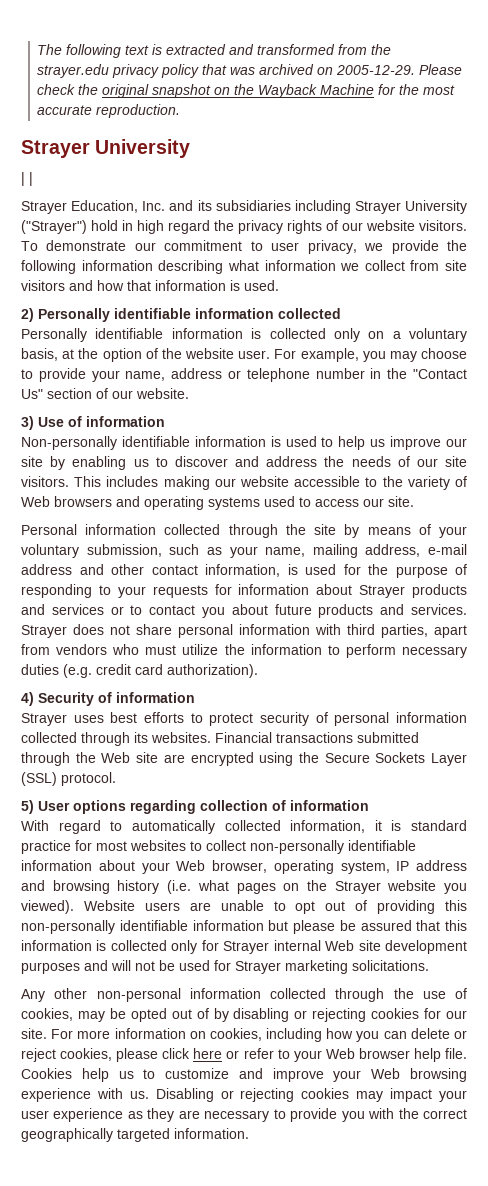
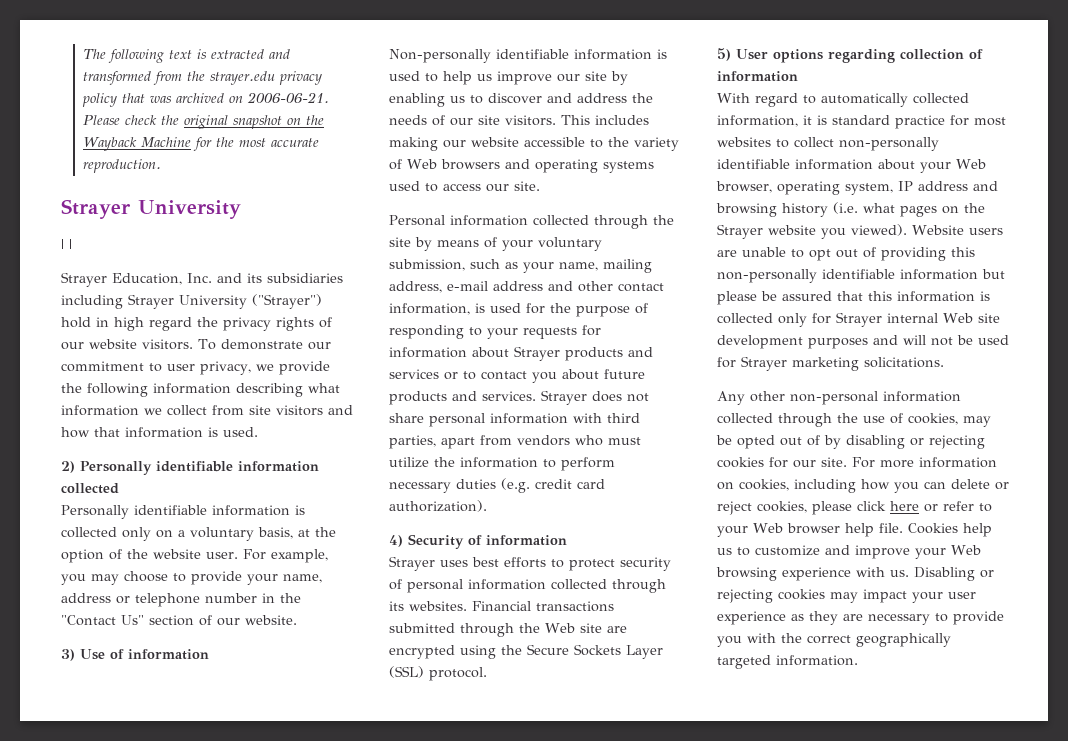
[336,65,416,75] 2005-12-29. -> [247,92,330,103] 2006-06-21.

